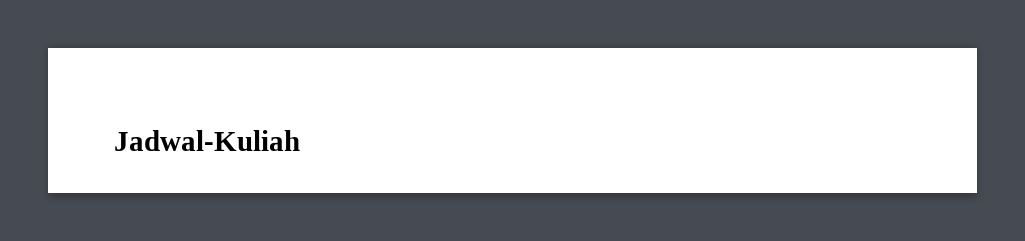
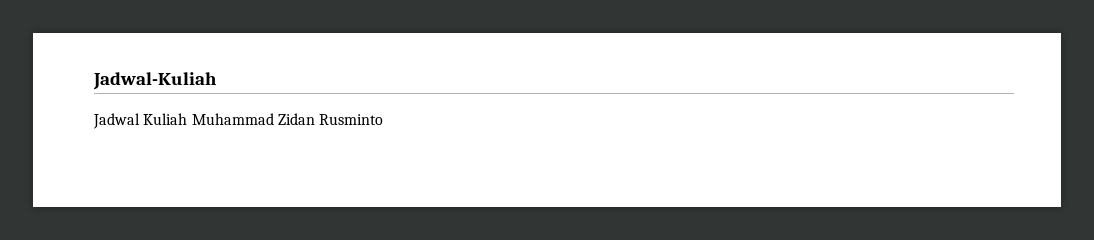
(300, 140) none -> [93,113,384,129] // Jadwal Kuliah Muhammad Zidan Rusminto

